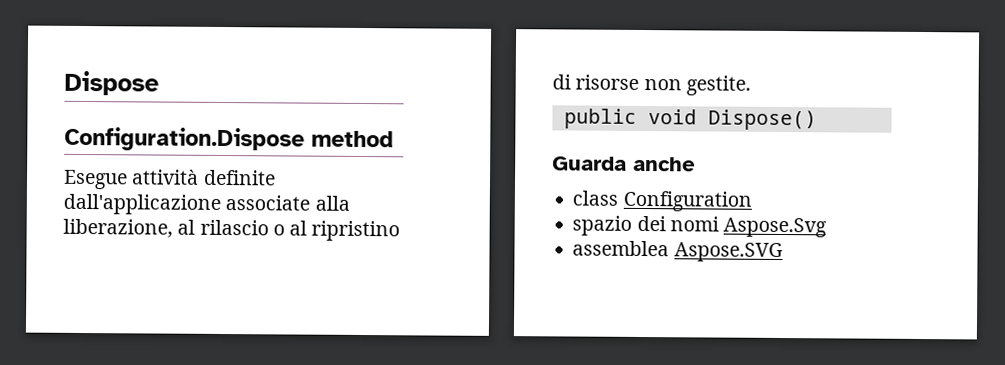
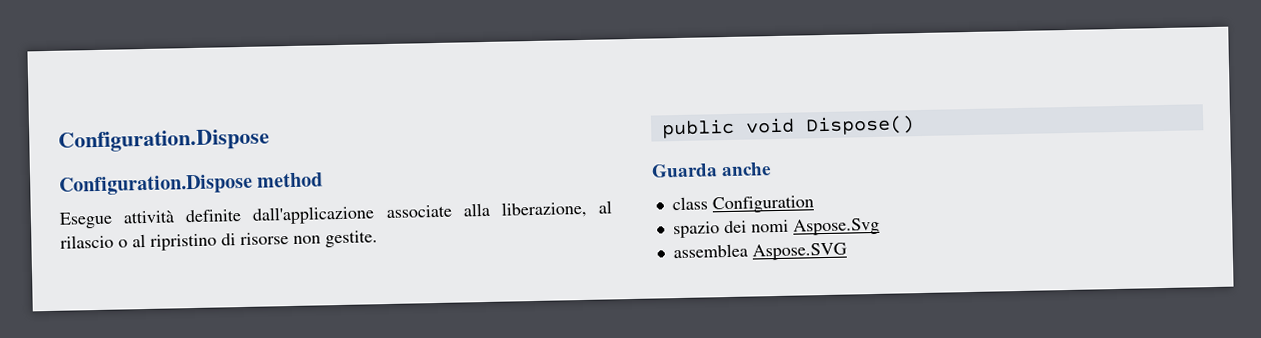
[64,70,159,96] Dispose -> [58,128,270,153] Configuration.Dispose

